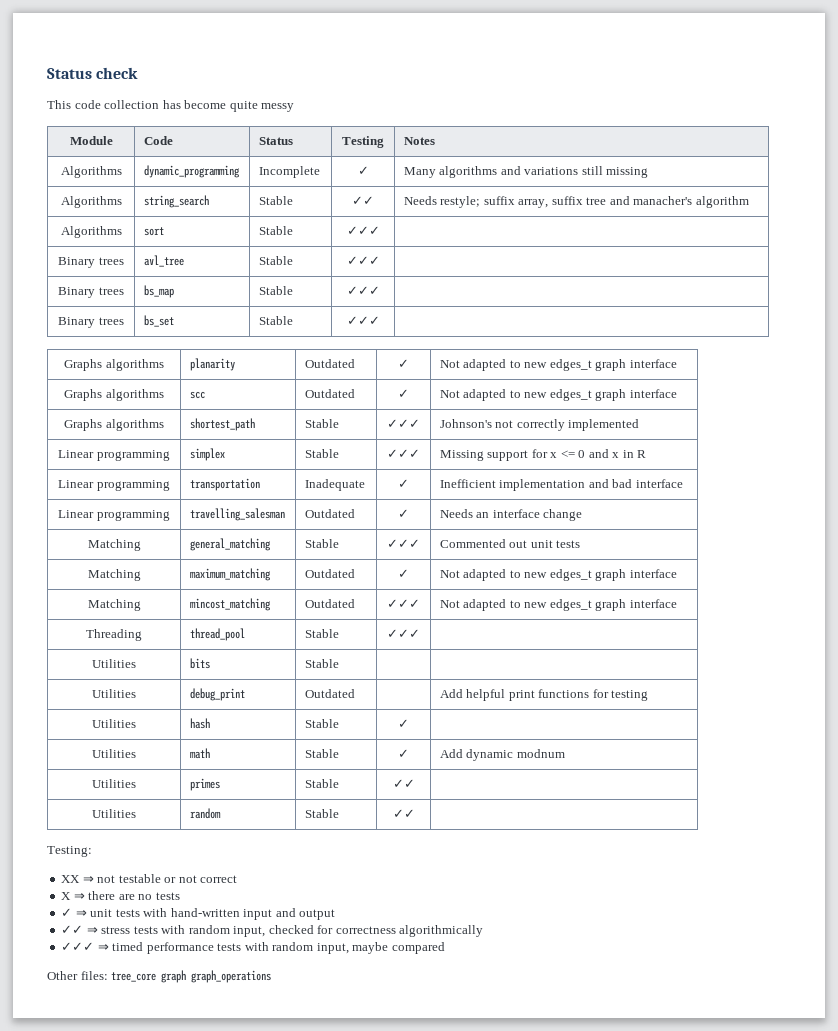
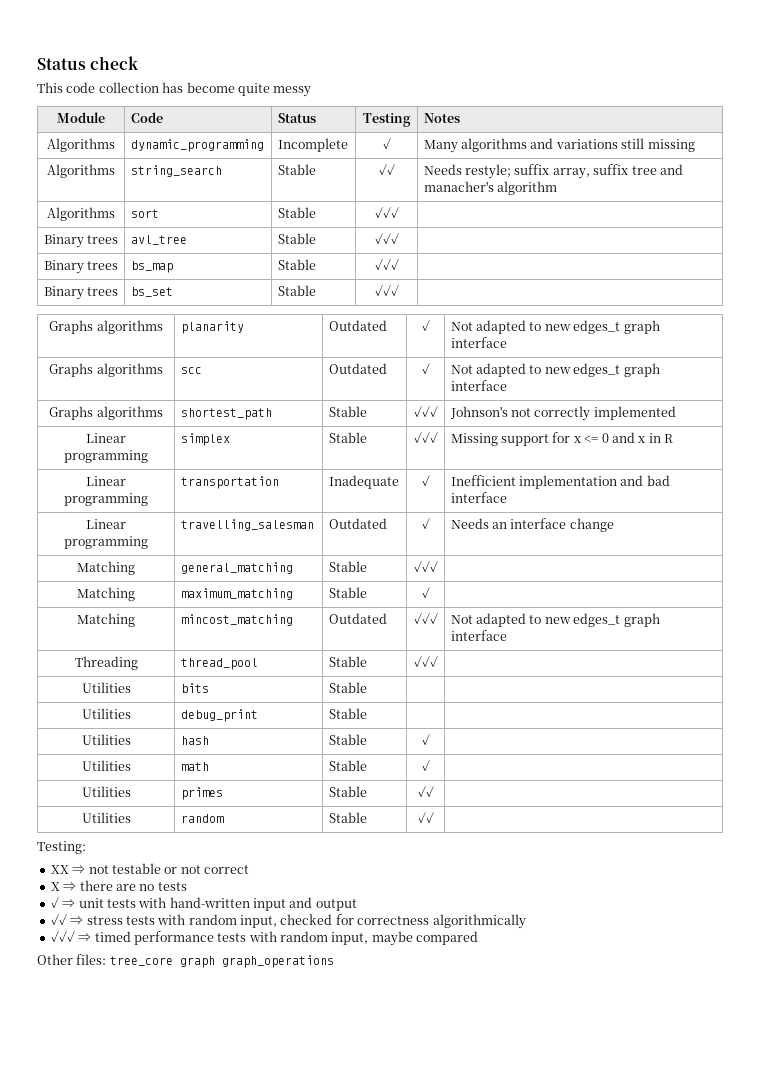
[439,539,581,548] Commented out unit tests -> (438, 566) none
[304,569,355,578] [398,569,409,578] [439,569,677,581] Outdated | ✓ | Not adapted to new edges_t graph interface -> [328,587,367,598] [421,587,430,598] Stable | ✓ |
[304,689,355,698] [439,689,649,701] Outdated | | Add helpful print functions for testing -> [328,708,367,719] Stable | |
[439,749,565,761] Add dynamic modnum -> (430, 765) none

